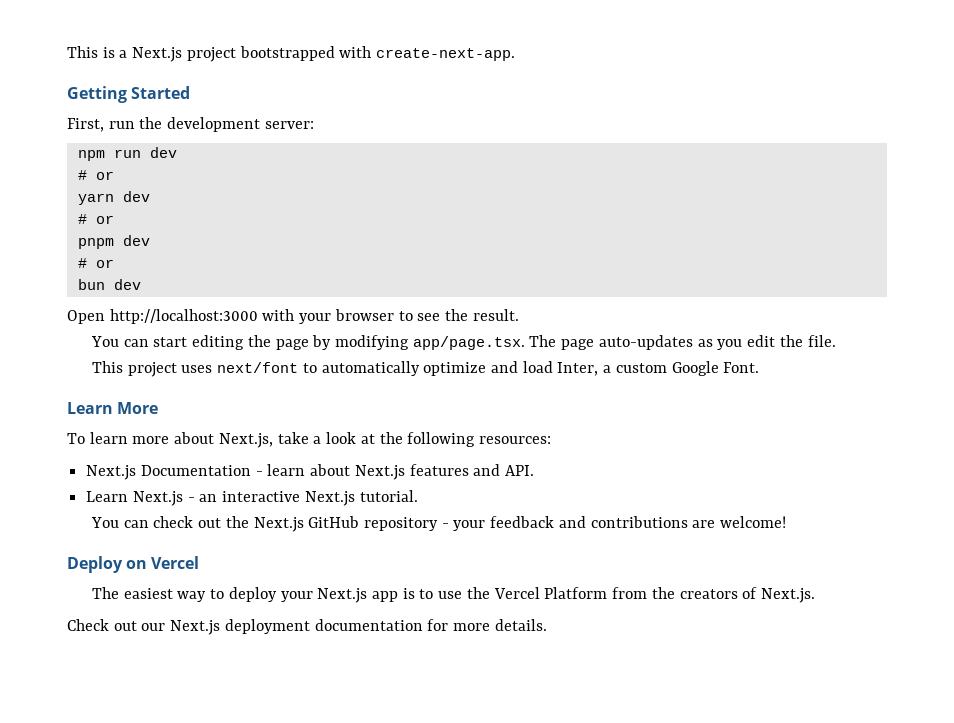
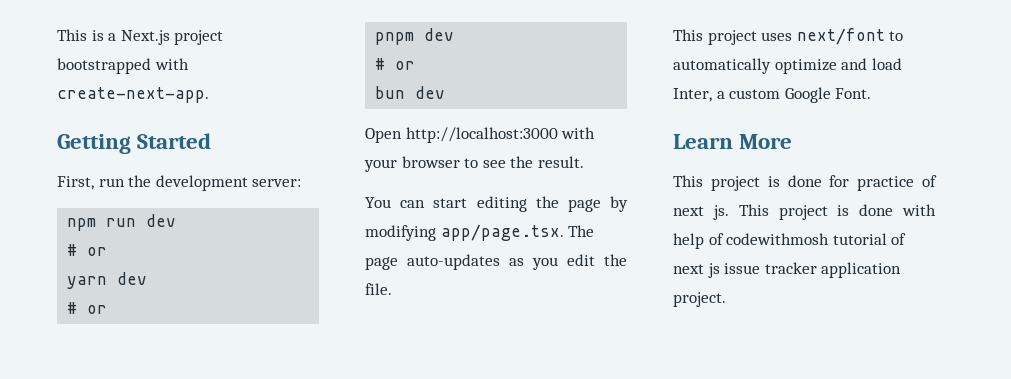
[67,432,551,448] [86,464,535,480] [86,490,418,506] [90,516,787,532] [67,556,200,573] [91,587,815,603] [67,619,547,635] To learn more about Next.js, take a look at the following resources: // Next.js Documentation - learn about Next.js features and API. // Learn Next.js - an interactive Next.js tutorial. // You can check out the Next.js GitHub repository - your feedback and contributions are welcome! // Deploy on Vercel // The easiest way to deploy your Next.js app is to use the Vercel Platform from the creators of Next.js. // Check out our Next.js deployment documentation for more details. -> [673,175,937,191] [673,204,936,220] [673,233,907,249] [673,262,902,278] [673,292,726,307] This project is done for practice of next js. This project is done with help of codewithmosh tutorial of next js issue tracker application project.

